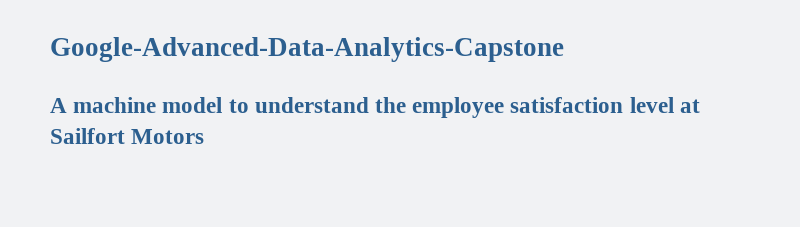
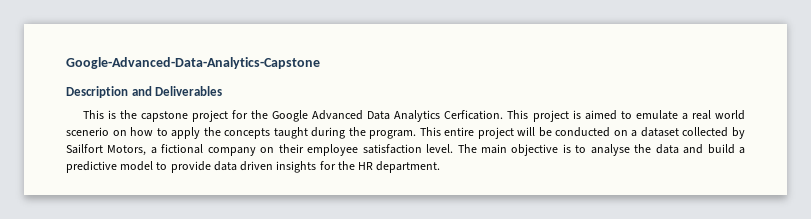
[50,97,700,118] [50,128,205,144] A machine model to understand the employee satisfaction level at Sailfort Motors -> [66,86,223,98] [82,110,746,122] [66,127,745,139] [66,144,746,156] [66,161,441,173] Description and Deliverables // This is the capstone project for the Google Advanced Data Analytics Cerfication. This project is aimed to emulate a real world scenerio on how to apply the concepts taught during the program. This entire project will be conducted on a dataset collected by Sailfort Motors, a fictional company on their employee satisfaction level. The main objective is to analyse the data and build a predictive model to provide data driven insights for the HR department.

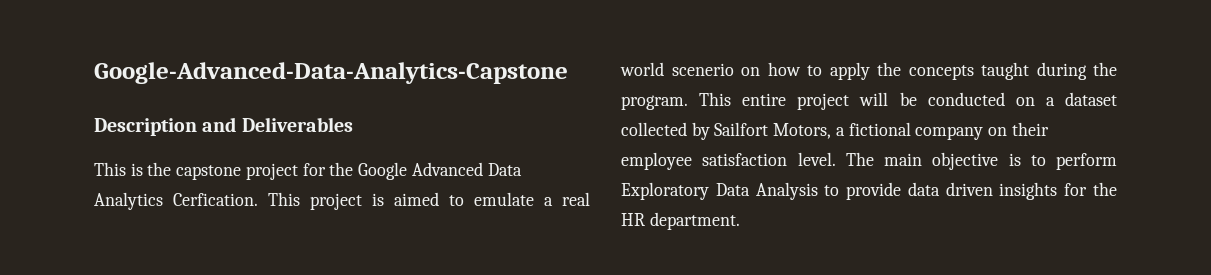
[590,144,746,156] [66,161,154,173] analyse the data and build a predictive model -> [1056,153,1117,170] [621,182,818,200] perform Exploratory Data Analysis

